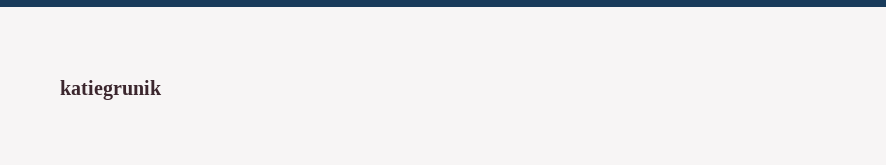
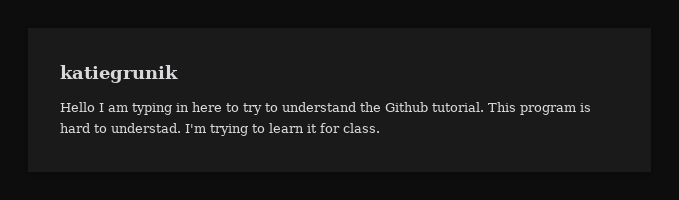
(162, 90) none -> [60,102,591,115] [60,123,380,136] // Hello I am typing in here to try to understand the Github tutorial. This program is hard to understad. I'm trying to learn it for class.

